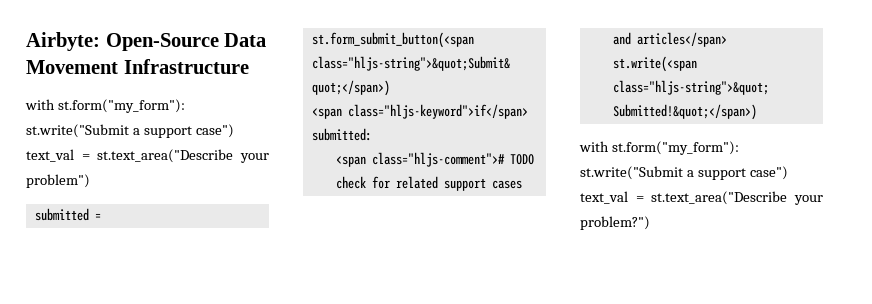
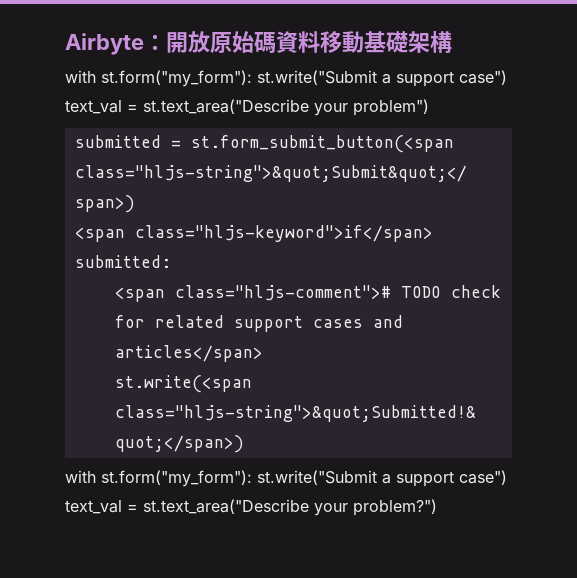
[26,32,267,51] [26,59,249,74] Airbyte: Open-Source Data Movement Infrastructure -> [65,31,452,55] Airbyte：開放原始碼資料移動基礎架構

